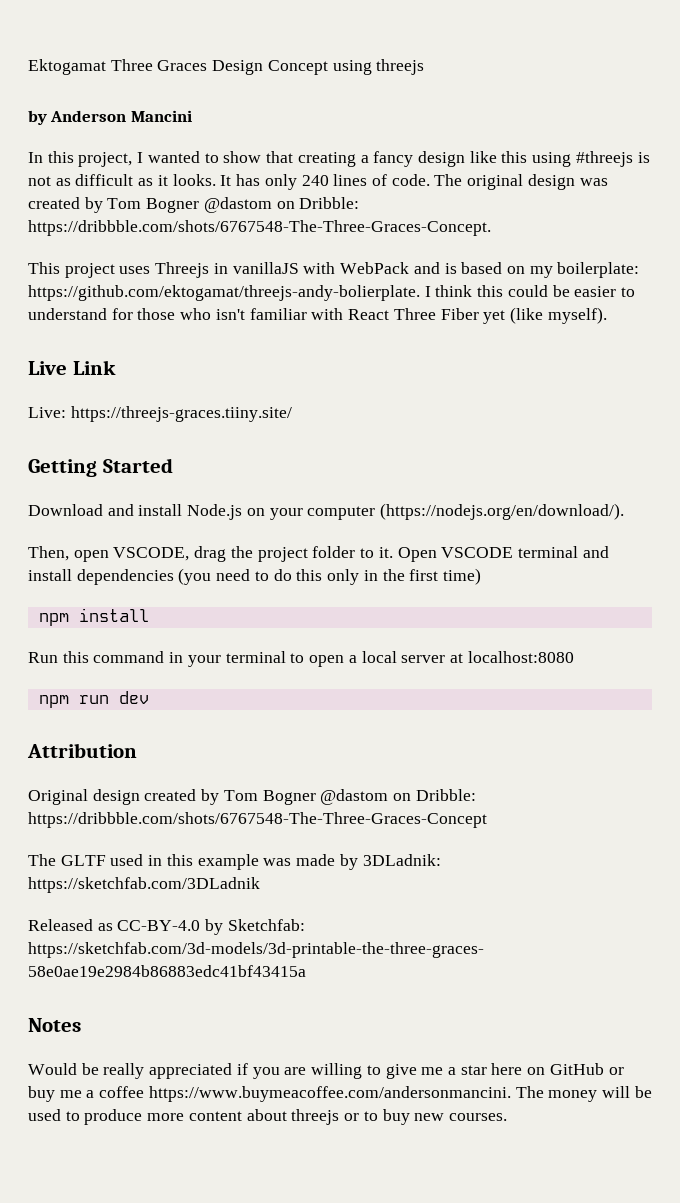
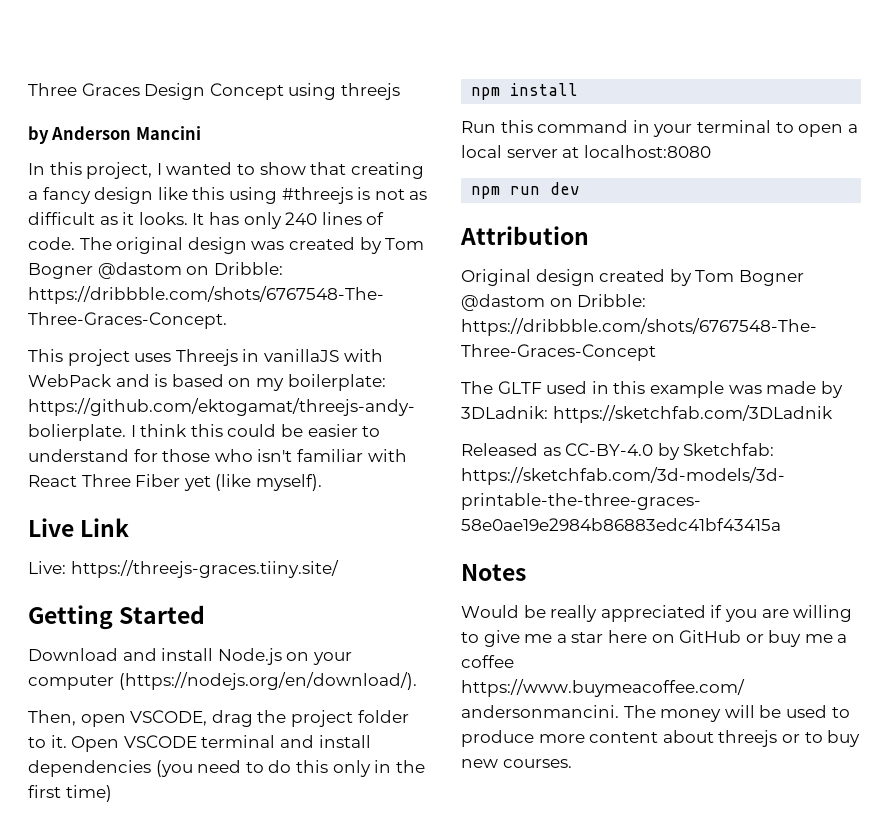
[28,59,106,75] Ektogamat -> (28, 89) none

